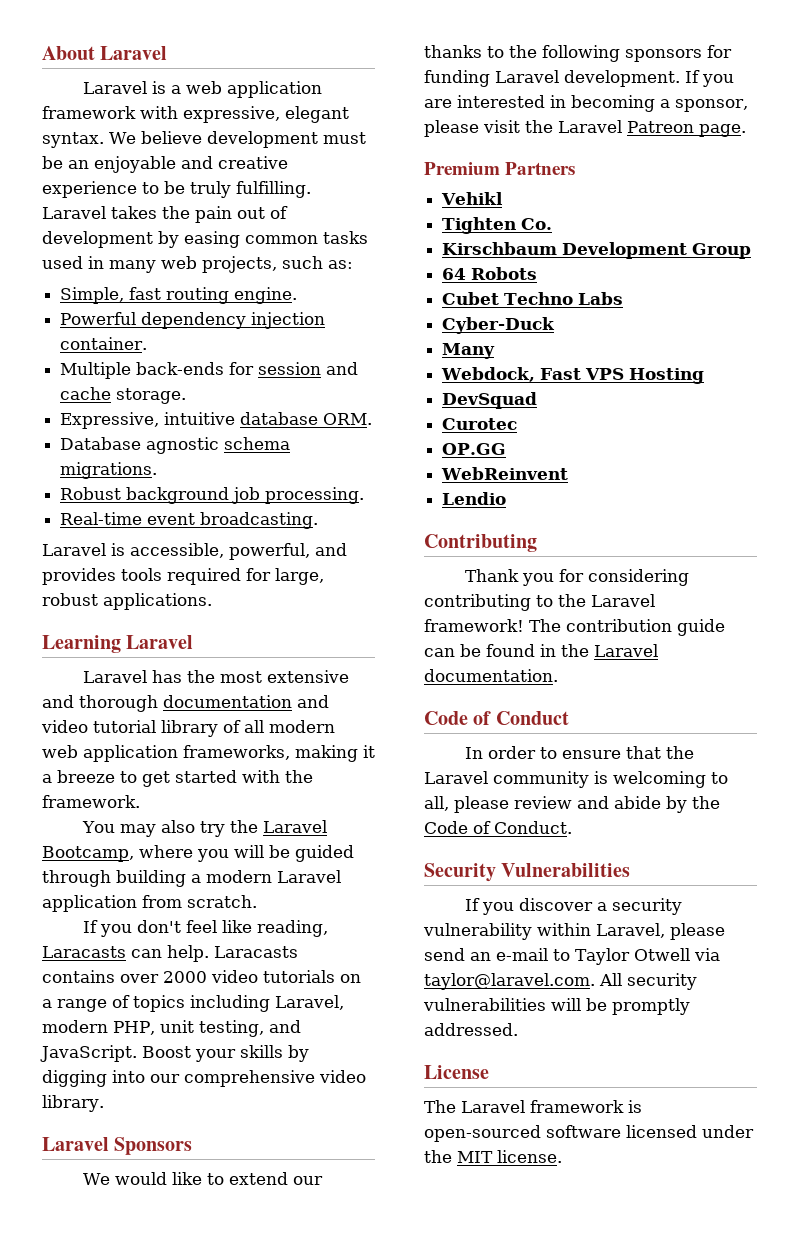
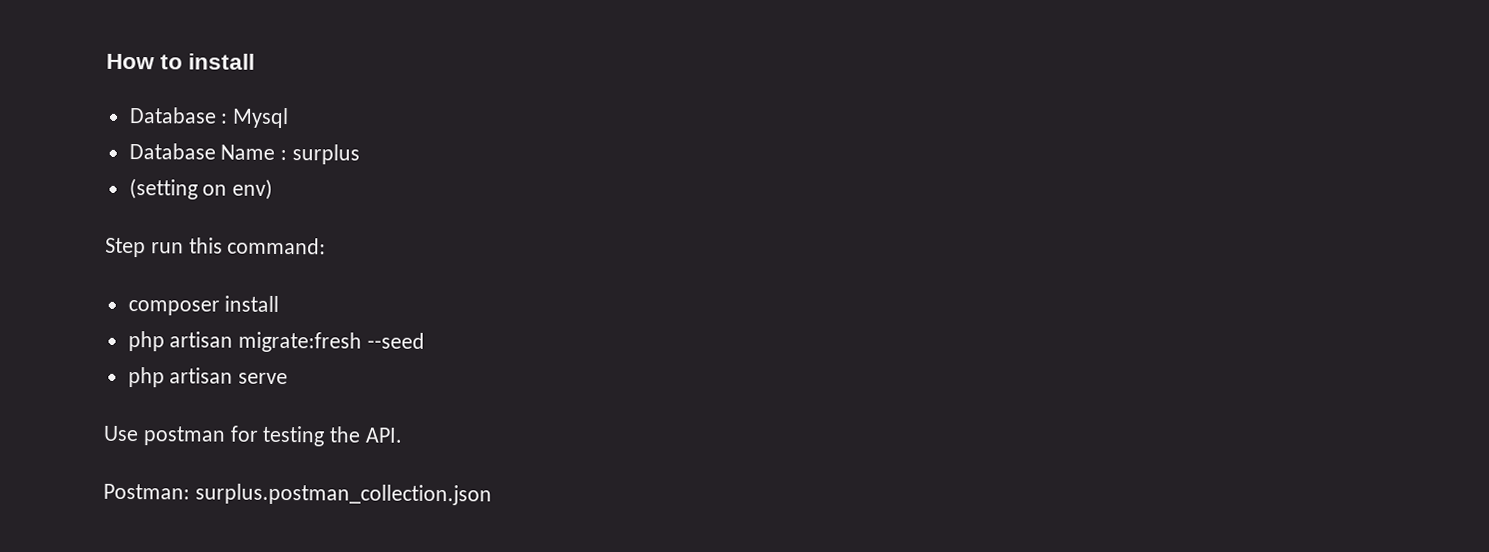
[42,46,168,60] [83,81,323,98] [42,106,349,123] [42,131,366,148] [42,156,288,173] [42,181,311,198] [42,206,288,223] [42,231,368,248] [42,256,353,273] [60,287,298,304] [60,312,326,329] [60,337,148,350] [60,362,359,379] [60,387,187,404] [60,412,373,429] [60,437,291,454] [60,462,158,479] [60,487,365,504] [60,512,319,529] [42,543,347,560] [42,568,324,585] [42,593,212,610] [42,635,194,653] [83,670,350,683] [42,695,329,712] [41,720,335,737] [42,745,375,762] [42,770,313,787] [42,795,140,808] [82,820,328,837] [42,845,354,862] [42,870,341,887] [42,895,257,912] [83,920,329,937] [42,945,298,962] [42,970,361,983] [42,995,344,1012] [42,1020,301,1037] [40,1045,309,1062] [42,1070,366,1087] [42,1095,104,1112] [42,1137,193,1155] [83,1172,324,1185] [424,45,732,62] [424,70,734,87] [424,95,748,112] [424,120,746,137] [424,162,576,175] [441,192,504,205] [442,217,553,234] [442,242,752,259] [442,267,538,280] [442,292,624,305] [442,317,556,334] [442,343,496,359] [441,367,705,384] [442,392,538,409] [442,418,518,430] [442,443,507,455] [441,467,569,480] [442,492,507,505] [424,534,537,552] [465,569,690,586] [424,594,655,611] [424,619,725,636] [424,644,658,657] [424,669,558,682] [424,711,569,725] [465,746,695,759] [424,771,728,788] [424,796,720,813] [424,821,572,834] [424,863,631,882] [465,898,683,915] [423,923,725,940] [424,948,720,965] [424,973,697,990] [423,998,690,1015] [424,1023,518,1036] [424,1065,489,1079] [424,1100,642,1113] [424,1125,754,1142] [424,1150,562,1163] About Laravel // Laravel is a web application framework with expressive, elegant syntax. We believe development must be an enjoyable and creative experience to be truly fulfilling. Laravel takes the pain out of development by easing common tasks used in many web projects, such as: // Simple, fast routing engine. // Powerful dependency injection container. // Multiple back-ends for session and cache storage. // Expressive, intuitive database ORM. // Database agnostic schema migrations. // Robust background job processing. // Real-time event broadcasting. // Laravel is accessible, powerful, and provides tools required for large, robust applications. // Learning Laravel // Laravel has the most extensive and thorough documentation and video tutorial library of all modern web application frameworks, making it a breeze to get started with the framework. // You may also try the Laravel Bootcamp, where you will be guided through building a modern Laravel application from scratch. // If you don't feel like reading, Laracasts can help. Laracasts contains over 2000 video tutorials on a range of topics including Laravel, modern PHP, unit testing, and JavaScript. Boost your skills by digging into our comprehensive video library. // Laravel Sponsors // We would like to extend our thanks to the following sponsors for funding Laravel development. If you are interested in becoming a sponsor, please visit the Laravel Patreon page. // Premium Partners // Vehikl // Tighten Co. // Kirschbaum Development Group // 64 Robots // Cubet Techno Labs // Cyber-Duck // Many // Webdock, Fast VPS Hosting // DevSquad // Curotec // OP.GG // WebReinvent // Lendio // Contributing // Thank you for considering contributing to the Laravel framework! The contribution guide can be found in the Laravel documentation. // Code of Conduct // In order to ensure that the Laravel community is welcoming to all, please review and abide by the Code of Conduct. // Security Vulnerabilities // If you discover a security vulnerability within Laravel, please send an e-mail to Taylor Otwell via taylor@laravel.com. All security vulnerabilities will be promptly addressed. // License // The Laravel framework is open-sourced software licensed under the MIT license. -> [106,53,256,70] [128,107,290,129] [128,143,361,165] [128,178,274,200] [105,237,327,258] [127,295,280,316] [127,331,426,353] [127,367,289,388] [103,425,404,447] [103,483,492,506] How to install // Database : Mysql // Database Name : surplus // (setting on env) // Step run this command: // composer install // php artisan migrate:fresh --seed // php artisan serve // Use postman for testing the API. // Postman: surplus.postman_collection.json

